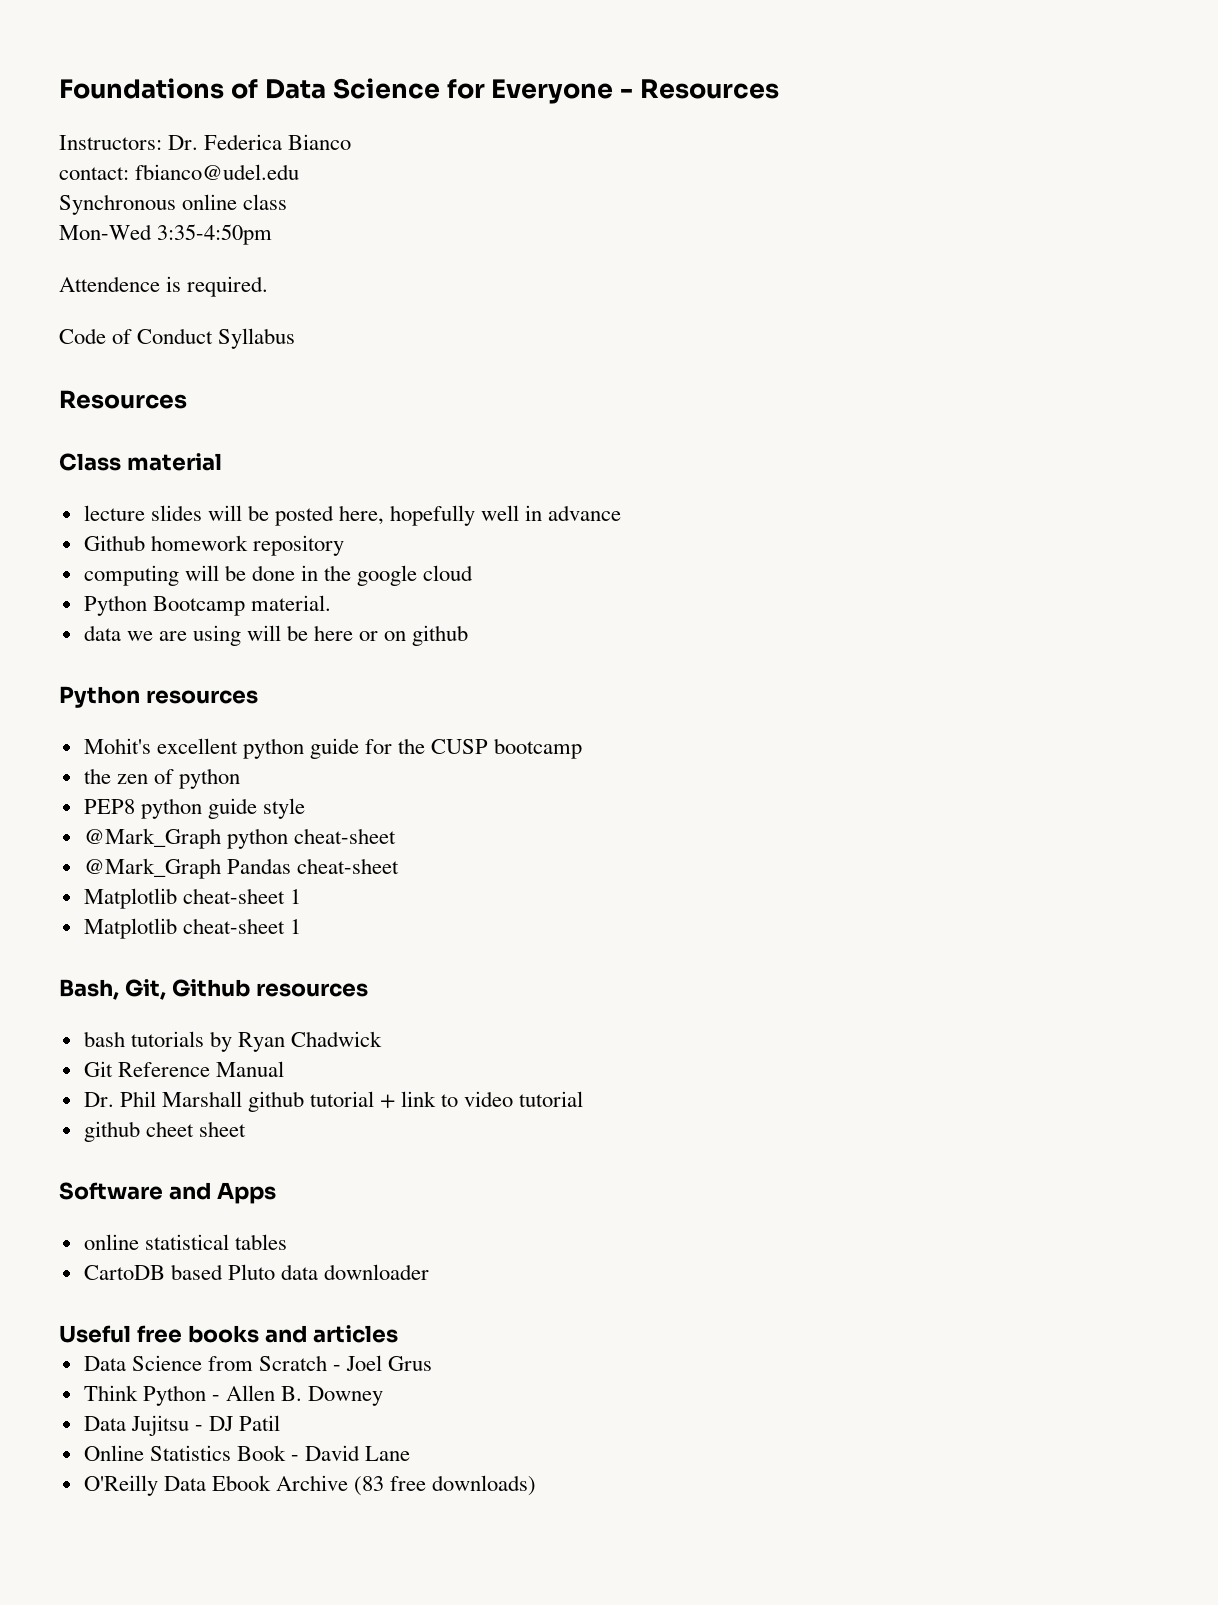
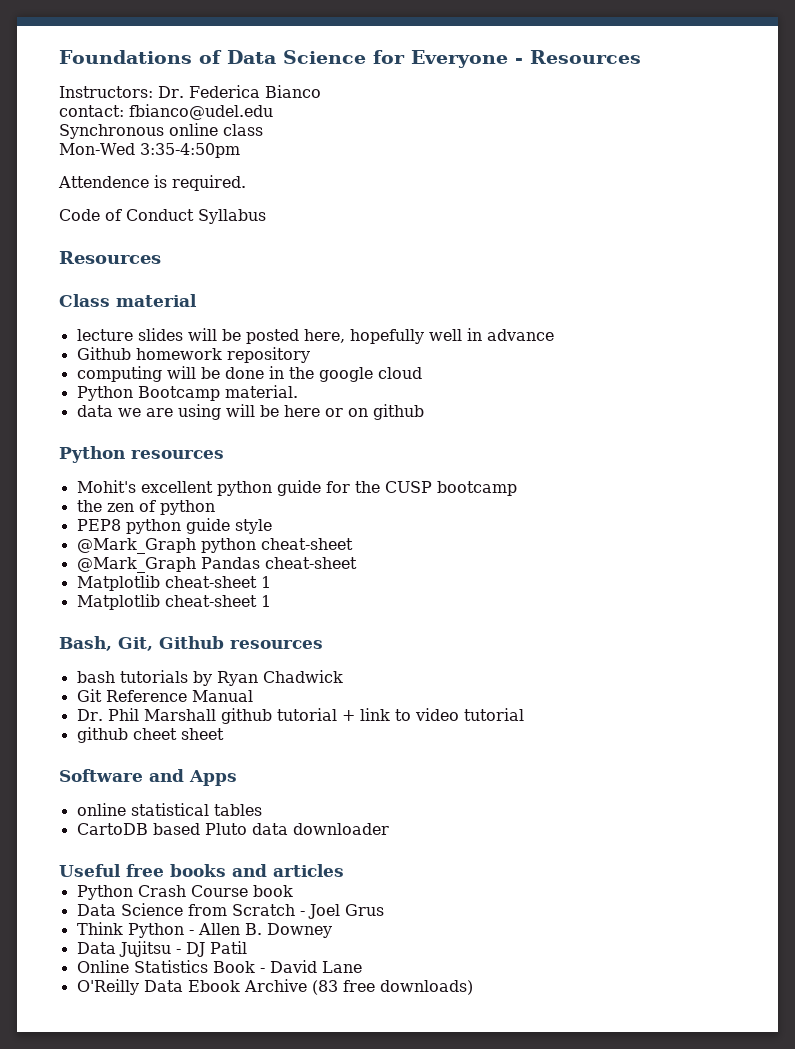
(398, 1334) none -> [76,885,293,900] // Python Crash Course book

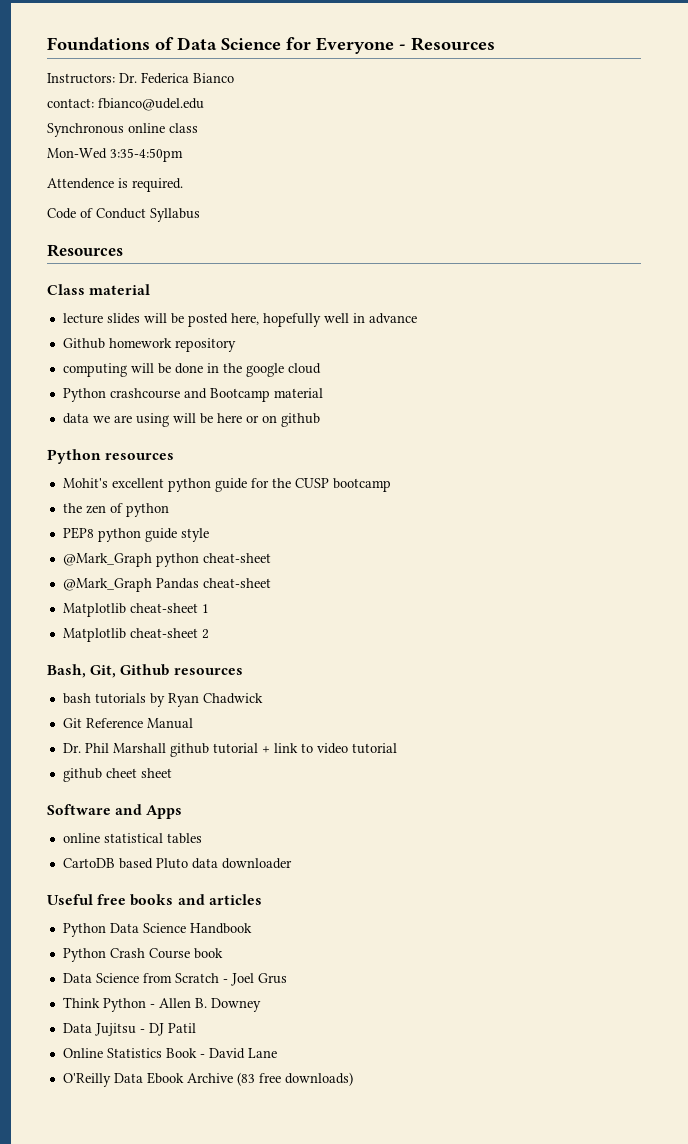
[137,385,298,401] Bootcamp material. -> [109,388,323,402] crashcourse and Bootcamp material
[260,595,271,607] 1 -> [201,629,209,639] 2
(344, 870) none -> [62,923,252,937] // Python Data Science Handbook

